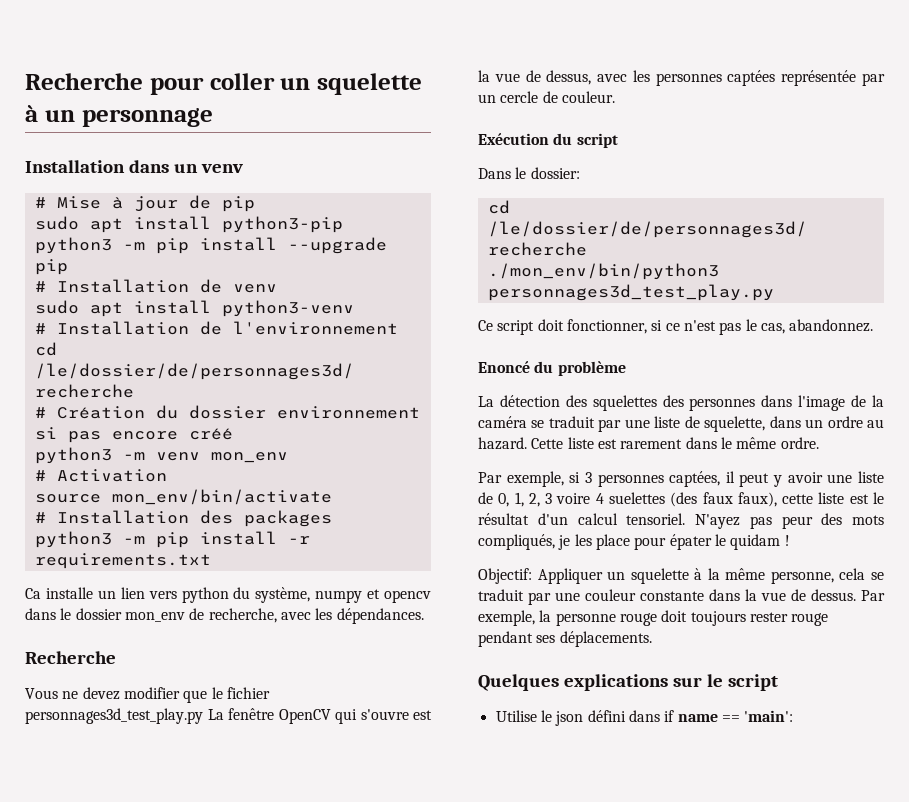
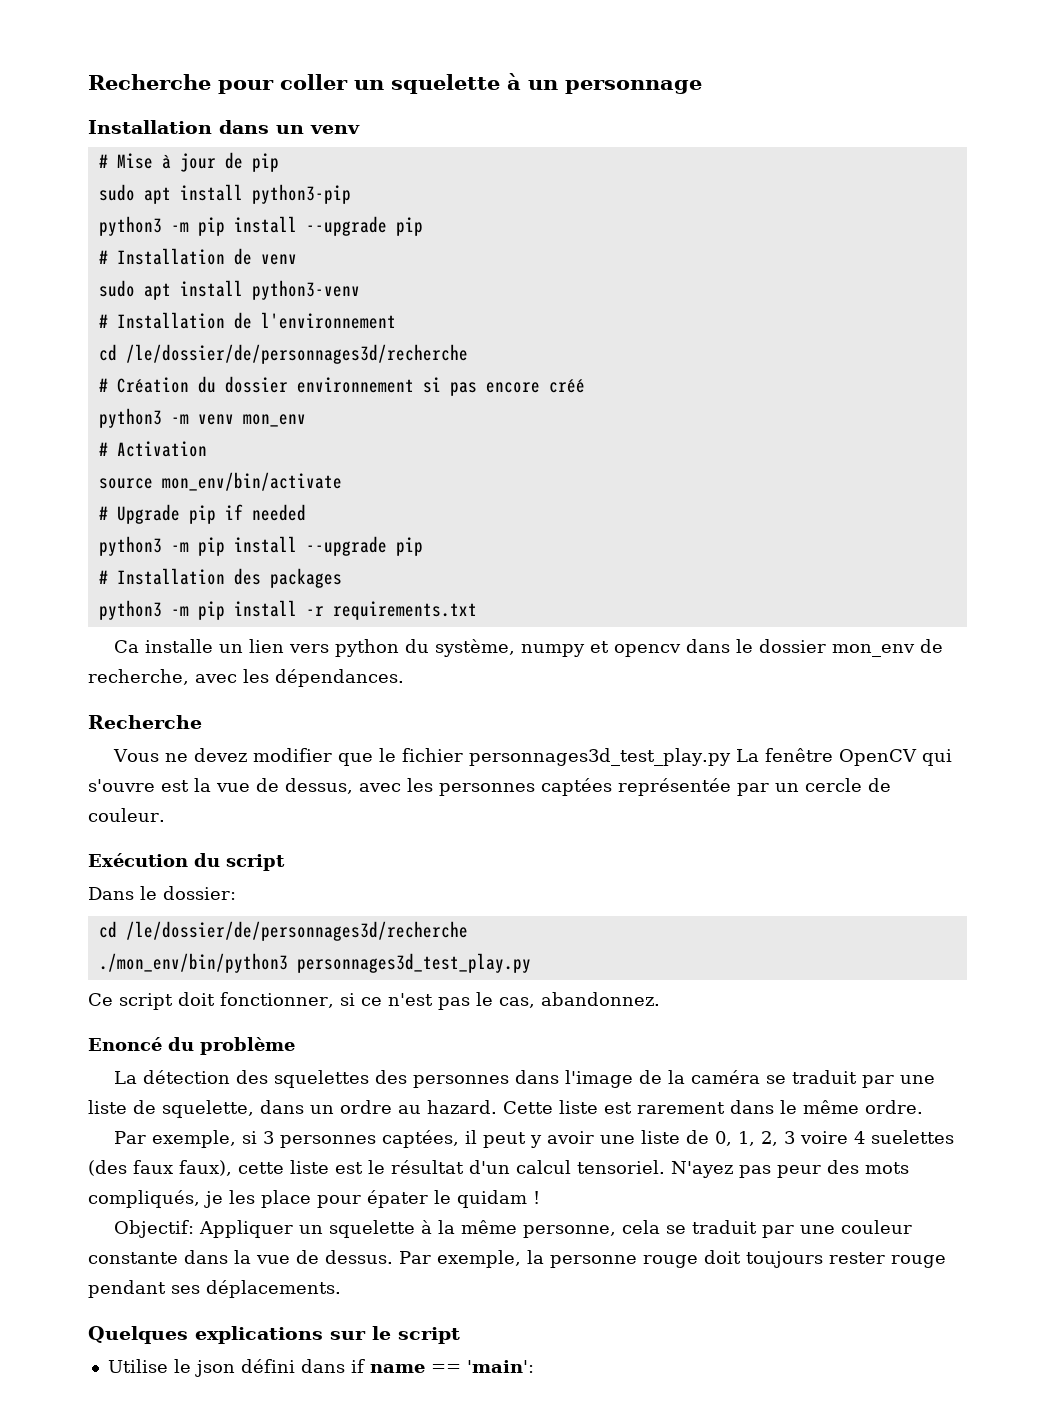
(332, 497) none -> [98,504,306,524] [98,536,423,556] // # Upgrade pip if needed // python3 -m pip install --upgrade pip

